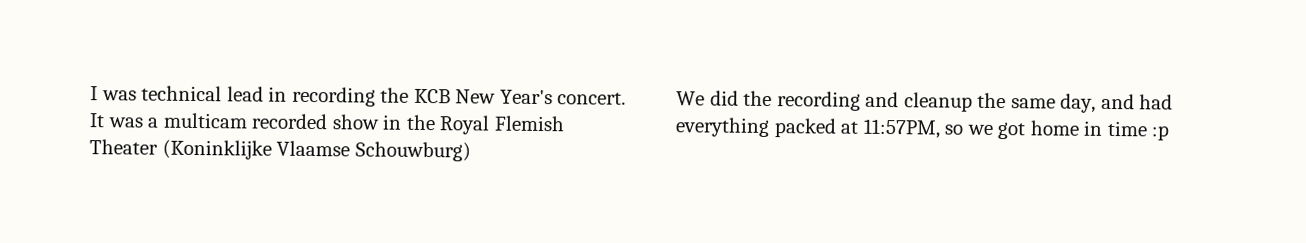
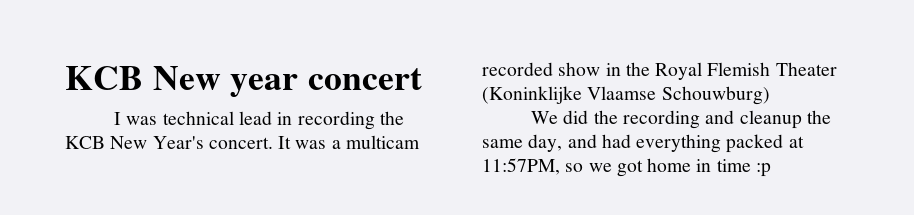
(90, 93) none -> [65,66,422,98] KCB New year concert //

